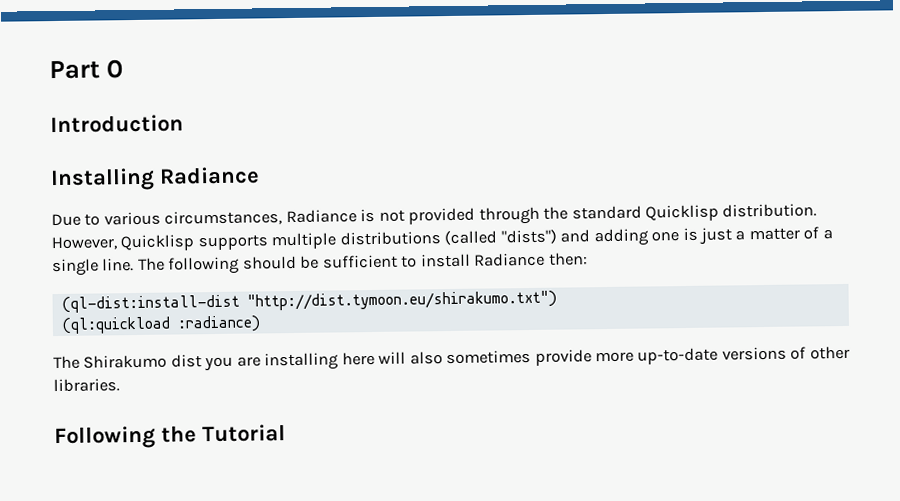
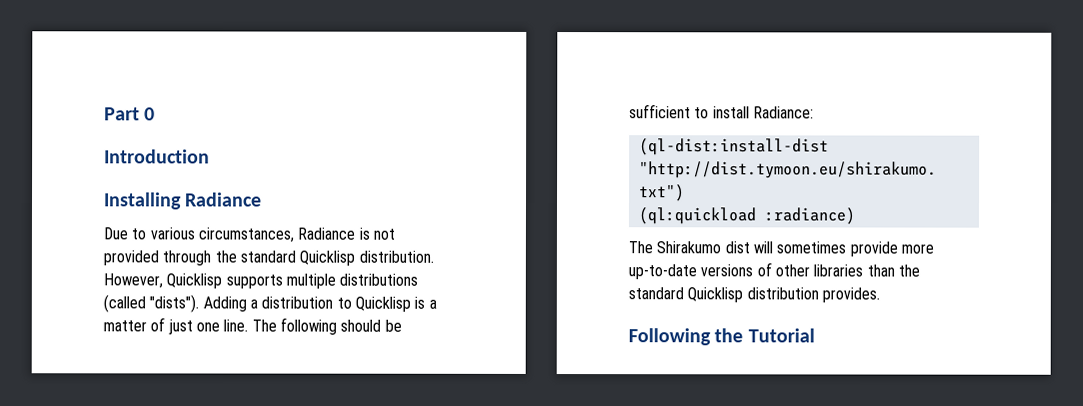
[500,227,733,247] "dists") and adding one is just -> [149,294,426,313] "dists"). Adding a distribution to Quicklisp is
[822,229,833,240] [52,258,99,277] a single -> [167,319,220,335] just one
[474,252,588,267] Radiance then: -> [752,106,814,119] Radiance:
[204,351,443,372] you are installing here will also -> [752,241,773,254] will
[53,378,120,393] libraries. -> [813,264,920,277] [628,287,880,303] libraries than the standard Quicklisp distribution provides.

